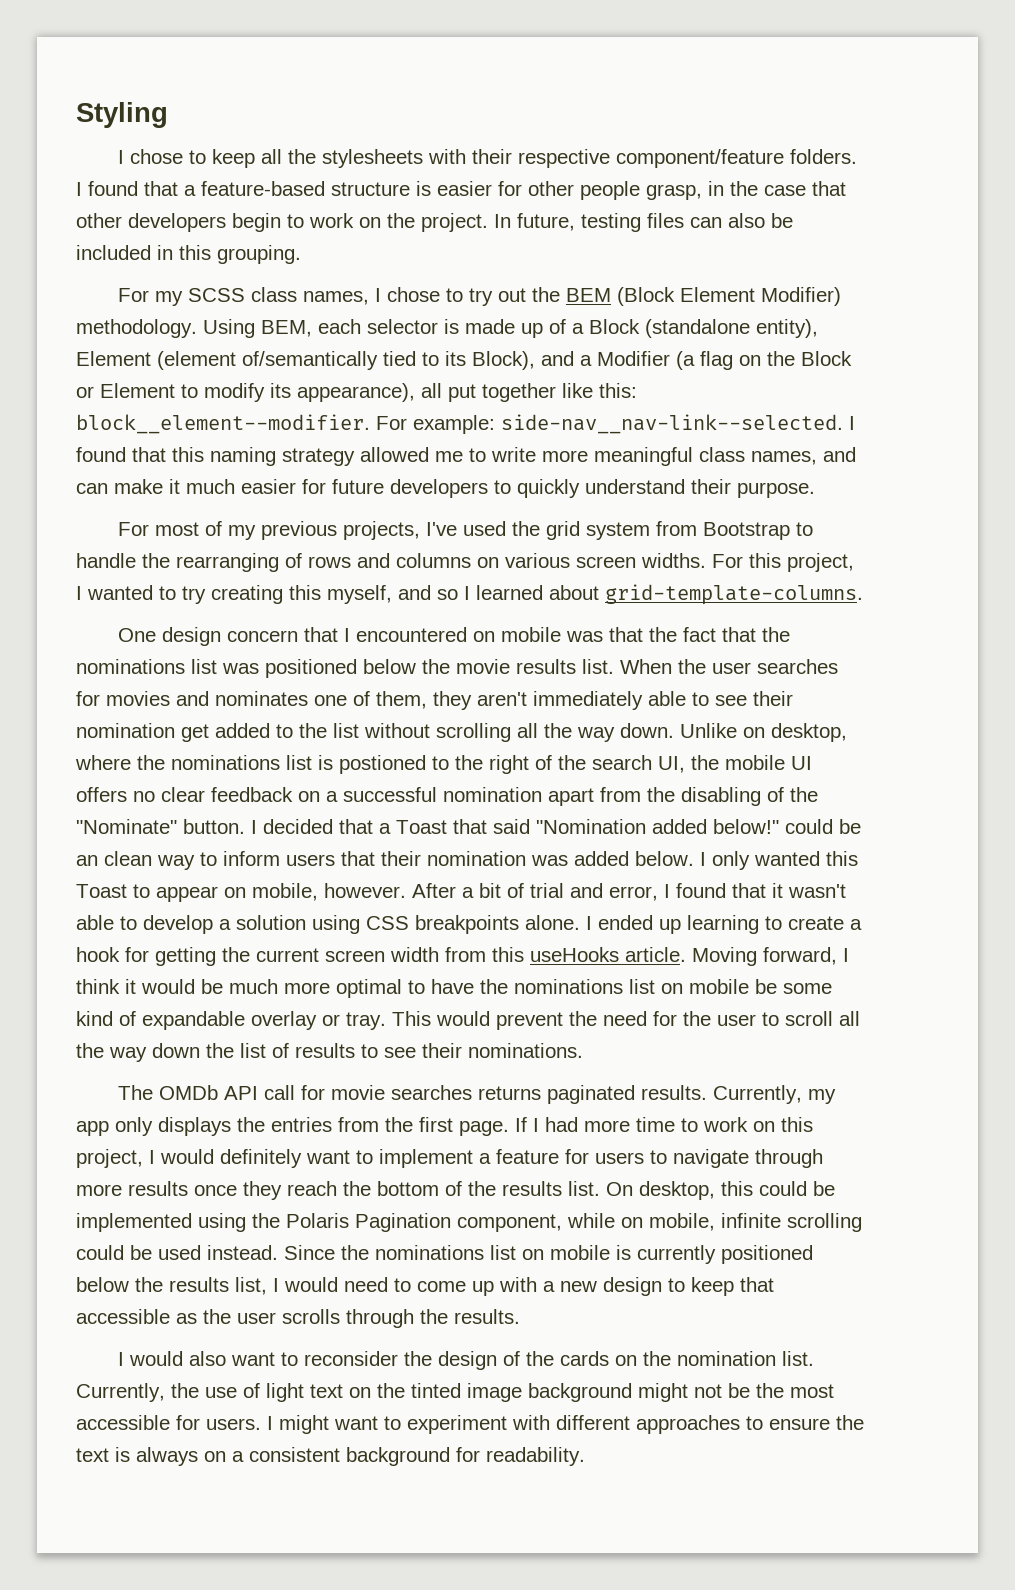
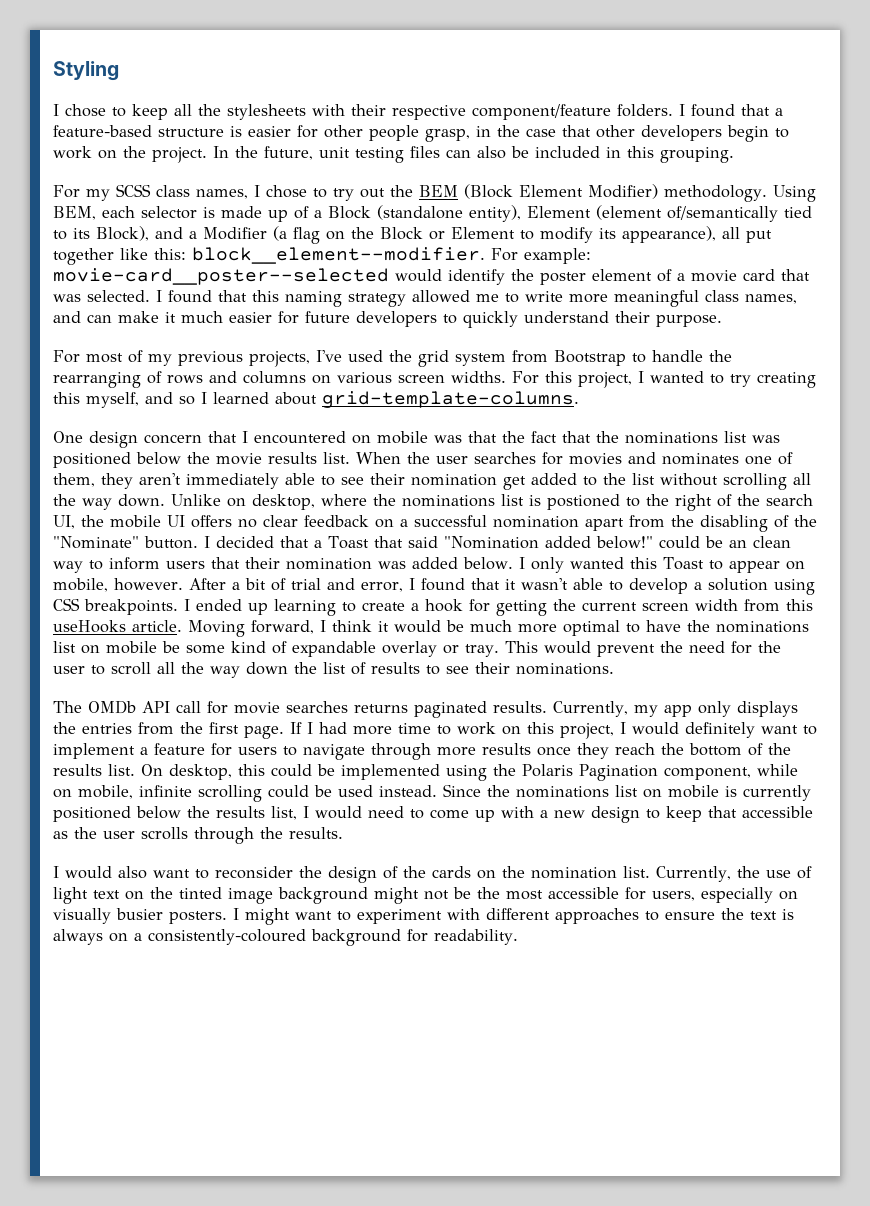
[517,213,575,231] future, -> [235,146,350,160] the future, unit
[501,414,843,434] side-nav__nav-link--selected. -> [53,268,810,285] [53,290,150,302] movie-card__poster--selected would identify the poster element of a movie card that was selected.
[415,915,580,934] breakpoints alone. -> [84,599,178,615] breakpoints.
[206,1418,261,1430] users. -> [652,887,798,903] [53,908,227,924] users, especially on visually busier posters.
[249,1447,340,1462] consistent -> [148,929,306,945] consistently-coloured

